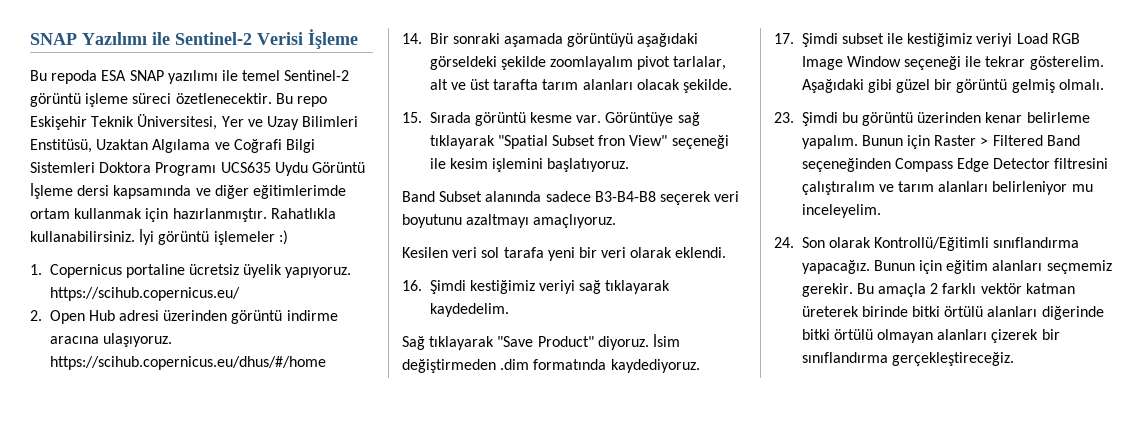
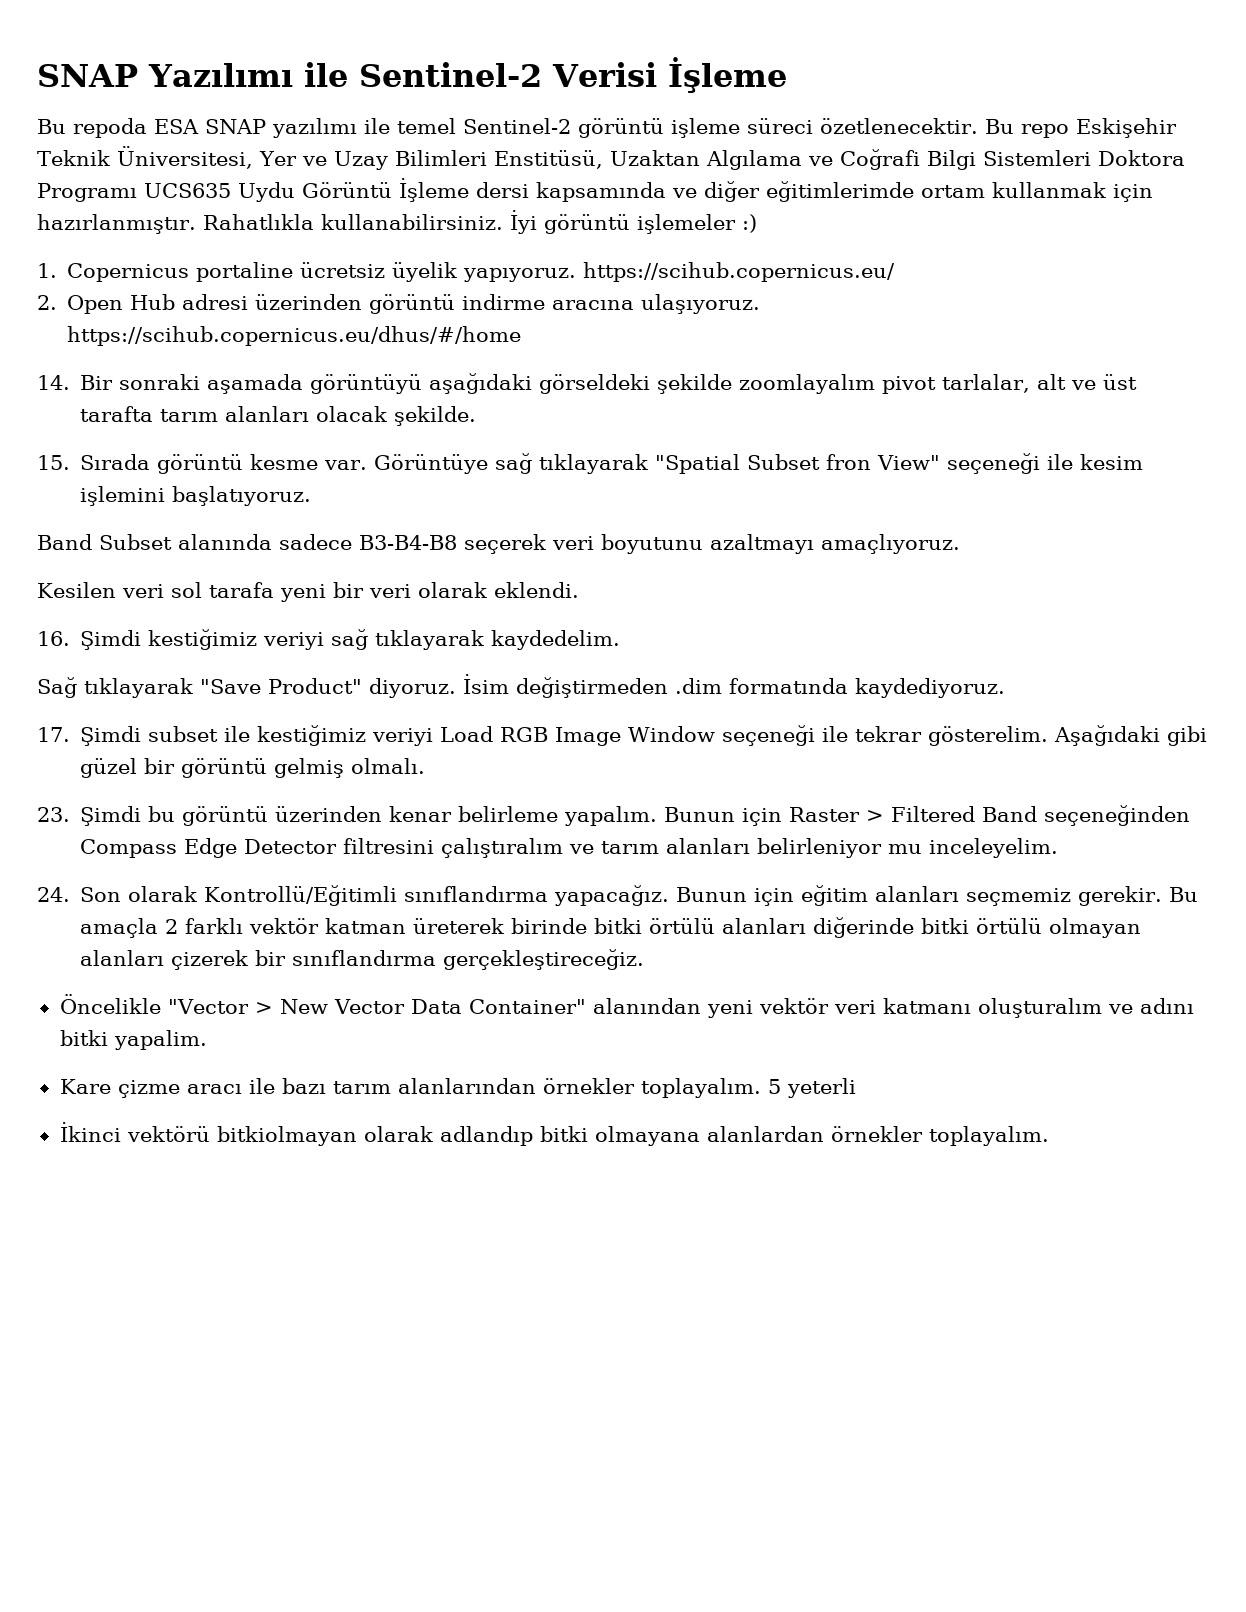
(1014, 359) none -> [59,994,1195,1018] [59,1030,207,1050] [59,1078,856,1098] [59,1122,1049,1146] // Öncelikle "Vector > New Vector Data Container" alanından yeni vektör veri katmanı oluşturalım ve adını bitki yapalim. // Kare çizme aracı ile bazı tarım alanlarından örnekler toplayalım. 5 yeterli // İkinci vektörü bitkiolmayan olarak adlandıp bitki olmayana alanlardan örnekler toplayalım.

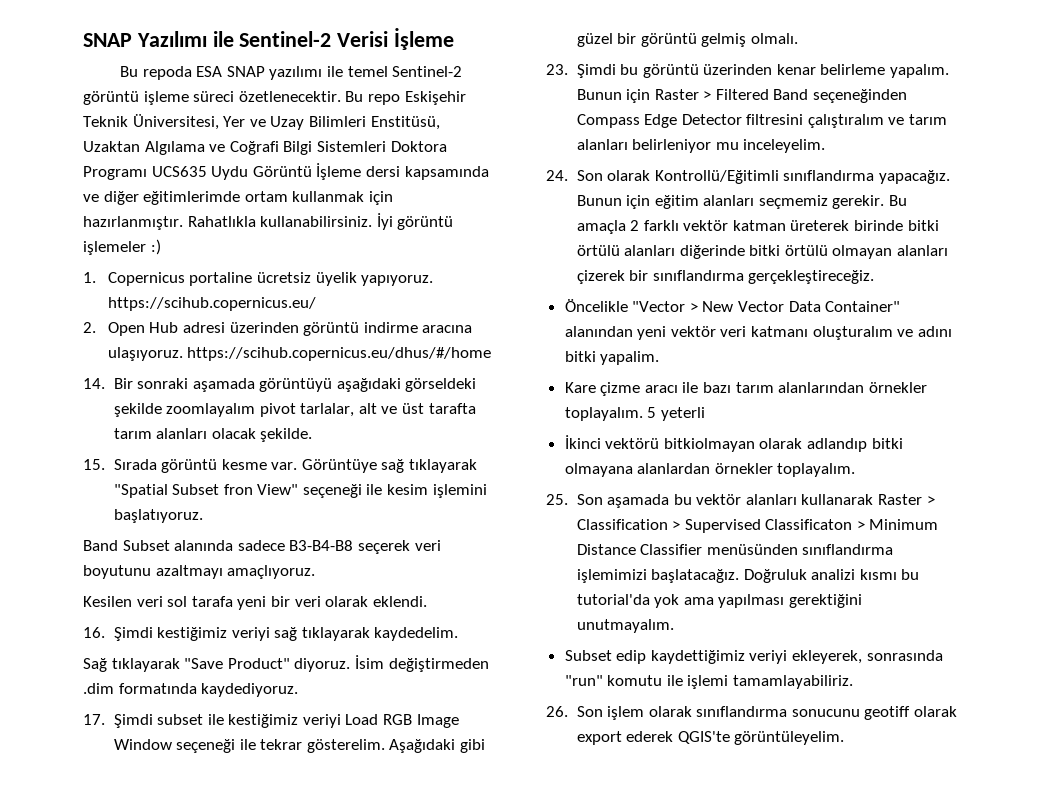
(1049, 1136) none -> [546,494,935,508] [576,519,939,533] [576,544,894,555] [576,569,920,583] [576,594,862,608] [576,619,674,633] [564,650,943,664] [564,675,854,689] [546,706,958,720] [576,731,845,745] // 25. Son aşamada bu vektör alanları kullanarak Raster > Classification > Supervised Classificaton > Minimum Distance Classifier menüsünden sınıflandırma işlemimizi başlatacağız. Doğruluk analizi kısmı bu tutorial'da yok ama yapılması gerektiğini unutmayalım. // Subset edip kaydettiğimiz veriyi ekleyerek, sonrasında "run" komutu ile işlemi tamamlayabiliriz. // 26. Son işlem olarak sınıflandırma sonucunu geotiff olarak export ederek QGIS'te görüntüleyelim.

